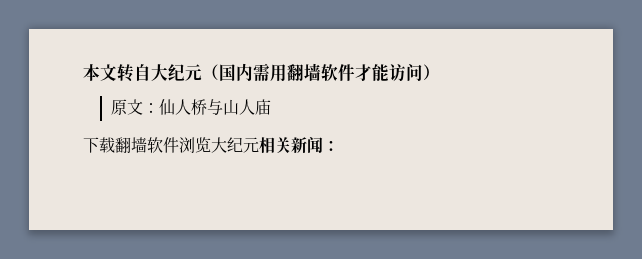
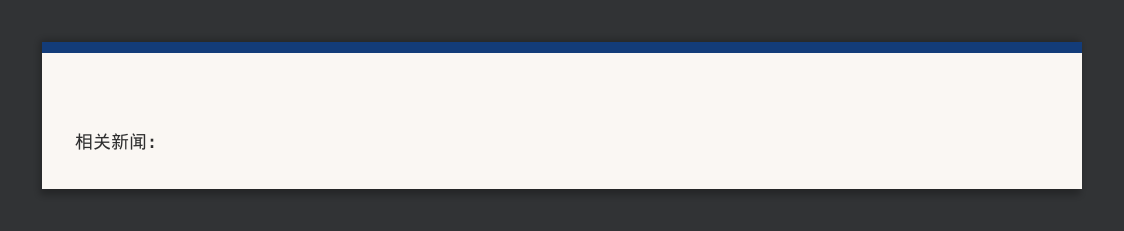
[83,63,440,82] [111,99,272,115] [83,137,259,153] 本文转自大纪元（国内需用翻墙软件才能访问） // 原文：仙人桥与山人庙 // 下载翻墙软件浏览大纪元 -> (75, 141) none

